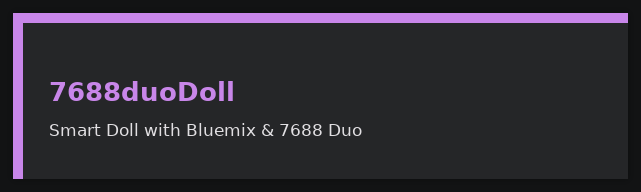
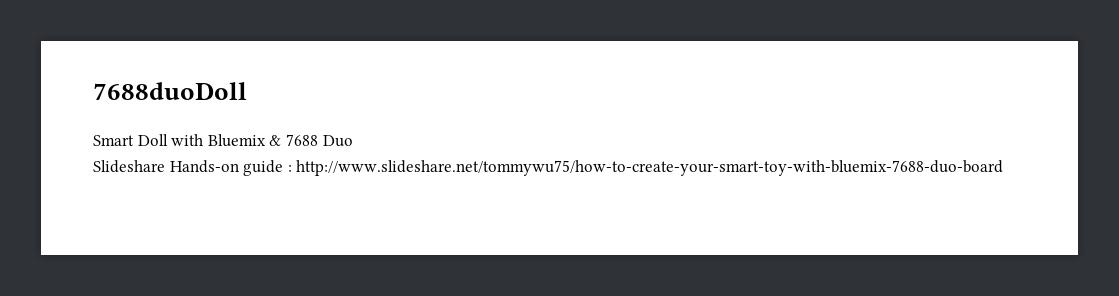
(362, 130) none -> [93,160,1004,176] // Slideshare Hands-on guide : http://www.slideshare.net/tommywu75/how-to-create-your-smart-toy-with-bluemix-7688-duo-board

